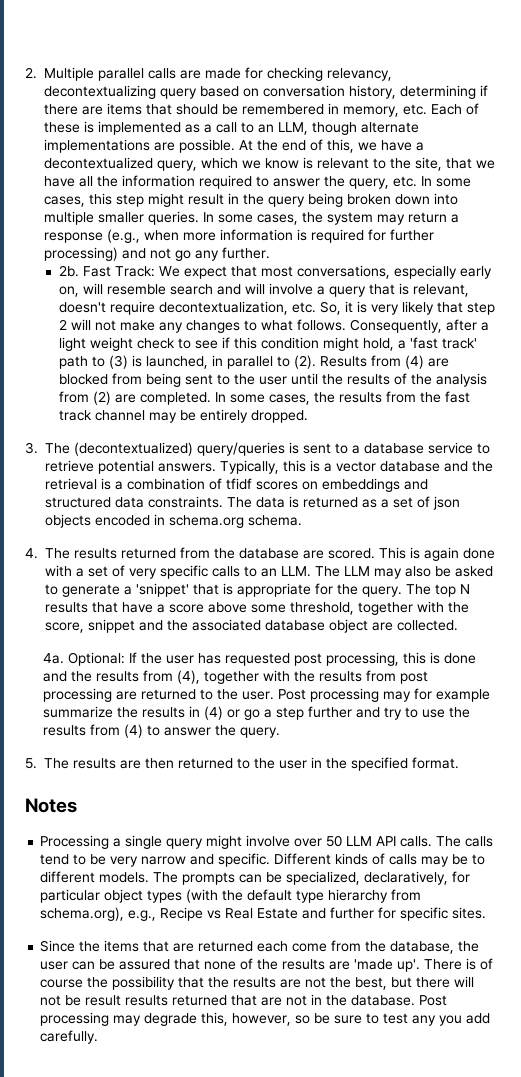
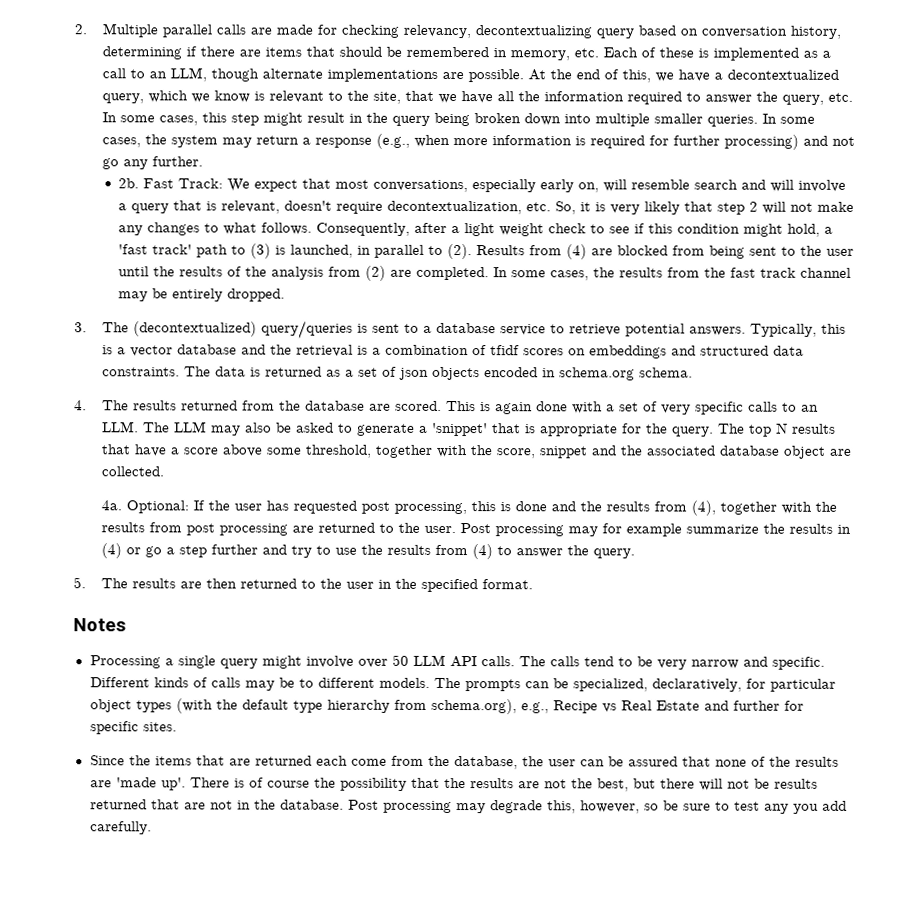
[85,995,122,1006] result -> (770, 783) none

